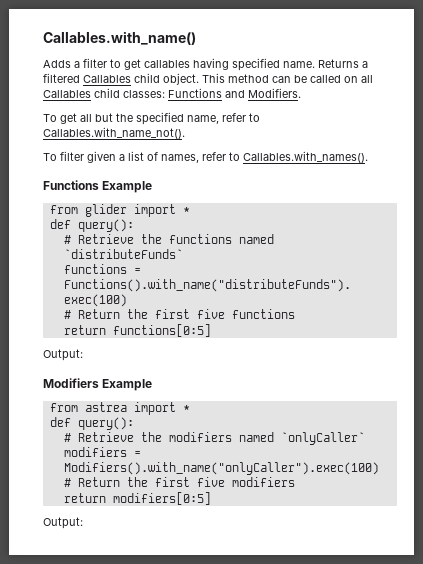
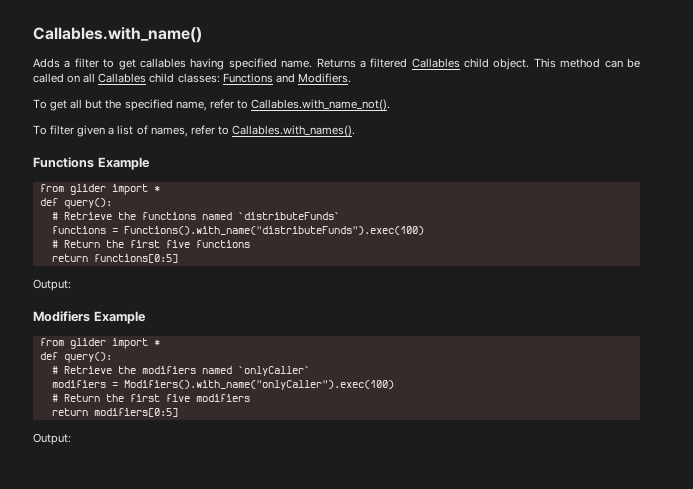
[84,402,127,412] astrea -> [69,338,106,349] glider

